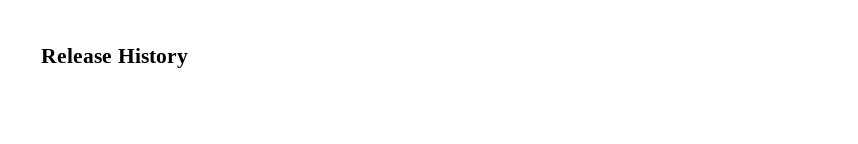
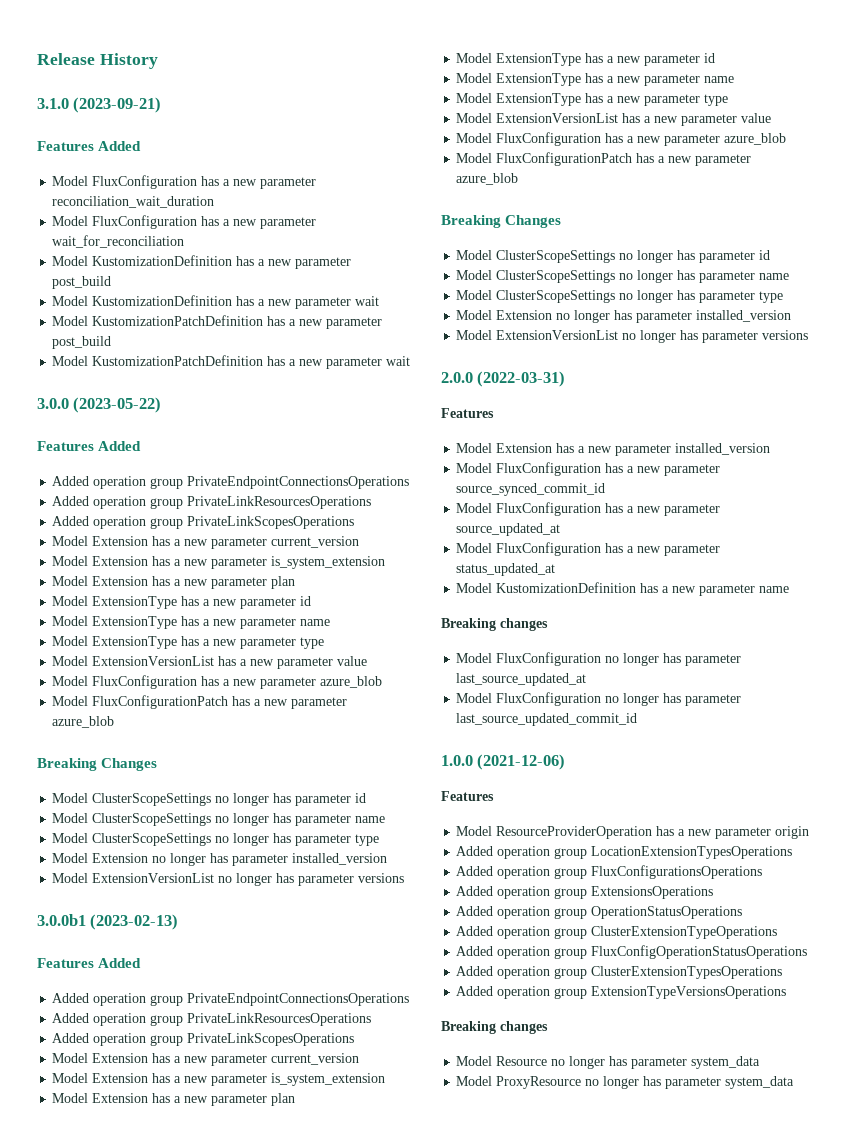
(188, 58) none -> [37,97,162,113] [37,141,142,151] [52,175,317,189] [52,196,215,208] [52,215,317,229] [52,235,185,248] [52,255,352,269] [52,276,112,289] [52,295,380,309] [52,315,383,329] [52,336,112,349] [52,355,411,369] [37,397,162,413] [37,441,142,451] [52,476,410,489] [52,496,372,509] [52,516,355,529] [52,536,360,549] [52,556,386,569] [52,576,296,589] [52,596,312,609] [52,616,331,629] [52,636,325,649] [52,656,368,669] [52,675,383,689] [52,695,348,709] [52,716,115,728] [37,758,158,771] [52,793,367,806] [52,813,386,826] [52,833,380,846] [52,853,388,866] [52,873,405,886] [37,914,179,930] [37,958,142,968] [52,993,410,1006] [52,1013,372,1026] [52,1033,355,1046] [52,1053,360,1066] [52,1073,386,1086] [52,1093,296,1106] [456,53,716,66] [456,73,735,86] [456,93,729,106] [456,113,772,126] [456,132,787,146] [456,152,752,166] [456,173,519,185] [441,215,562,228] [456,250,771,263] [456,270,790,283] [456,290,784,303] [456,310,792,323] [456,330,809,343] [441,371,566,387] [441,408,494,418] [456,443,771,456] [456,462,721,476] [456,483,606,496] [456,502,721,516] [456,523,561,536] [456,542,721,556] [456,563,556,576] [456,582,790,596] [441,618,548,631] [456,652,742,666] [456,673,587,686] [456,692,742,706] [456,713,638,726] [441,754,566,770] [441,791,494,801] [456,826,810,839] [456,846,793,859] [456,865,763,879] [456,886,714,899] [456,906,743,919] [456,926,778,939] [456,945,808,959] [456,966,783,979] [456,986,787,999] [441,1021,548,1034] [456,1056,761,1069] [456,1076,795,1089] // 3.1.0 (2023-09-21) // Features Added // Model FluxConfiguration has a new parameter reconciliation_wait_duration // Model FluxConfiguration has a new parameter wait_for_reconciliation // Model KustomizationDefinition has a new parameter post_build // Model KustomizationDefinition has a new parameter wait // Model KustomizationPatchDefinition has a new parameter post_build // Model KustomizationPatchDefinition has a new parameter wait // 3.0.0 (2023-05-22) // Features Added // Added operation group PrivateEndpointConnectionsOperations // Added operation group PrivateLinkResourcesOperations // Added operation group PrivateLinkScopesOperations // Model Extension has a new parameter current_version // Model Extension has a new parameter is_system_extension // Model Extension has a new parameter plan // Model ExtensionType has a new parameter id // Model ExtensionType has a new parameter name // Model ExtensionType has a new parameter type // Model ExtensionVersionList has a new parameter value // Model FluxConfiguration has a new parameter azure_blob // Model FluxConfigurationPatch has a new parameter azure_blob // Breaking Changes // Model ClusterScopeSettings no longer has parameter id // Model ClusterScopeSettings no longer has parameter name // Model ClusterScopeSettings no longer has parameter type // Model Extension no longer has parameter installed_version // Model ExtensionVersionList no longer has parameter versions // 3.0.0b1 (2023-02-13) // Features Added // Added operation group PrivateEndpointConnectionsOperations // Added operation group PrivateLinkResourcesOperations // Added operation group PrivateLinkScopesOperations // Model Extension has a new parameter current_version // Model Extension has a new parameter is_system_extension // Model Extension has a new parameter plan // Model ExtensionType has a new parameter id // Model ExtensionType has a new parameter name // Model ExtensionType has a new parameter type // Model ExtensionVersionList has a new parameter value // Model FluxConfiguration has a new parameter azure_blob // Model FluxConfigurationPatch has a new parameter azure_blob // Breaking Changes // Model ClusterScopeSettings no longer has parameter id // Model ClusterScopeSettings no longer has parameter name // Model ClusterScopeSettings no longer has parameter type // Model Extension no longer has parameter installed_version // Model ExtensionVersionList no longer has parameter versions // 2.0.0 (2022-03-31) // Features // Model Extension has a new parameter installed_version // Model FluxConfiguration has a new parameter source_synced_commit_id // Model FluxConfiguration has a new parameter source_updated_at // Model FluxConfiguration has a new parameter status_updated_at // Model KustomizationDefinition has a new parameter name // Breaking changes // Model FluxConfiguration no longer has parameter last_source_updated_at // Model FluxConfiguration no longer has parameter last_source_updated_commit_id // 1.0.0 (2021-12-06) // Features // Model ResourceProviderOperation has a new parameter origin // Added operation group LocationExtensionTypesOperations // Added operation group FluxConfigurationsOperations // Added operation group ExtensionsOperations // Added operation group OperationStatusOperations // Added operation group ClusterExtensionTypeOperations // Added operation group FluxConfigOperationStatusOperations // Added operation group ClusterExtensionTypesOperations // Added operation group ExtensionTypeVersionsOperations // Breaking changes // Model Resource no longer has parameter system_data // Model ProxyResource no longer has parameter system_data

